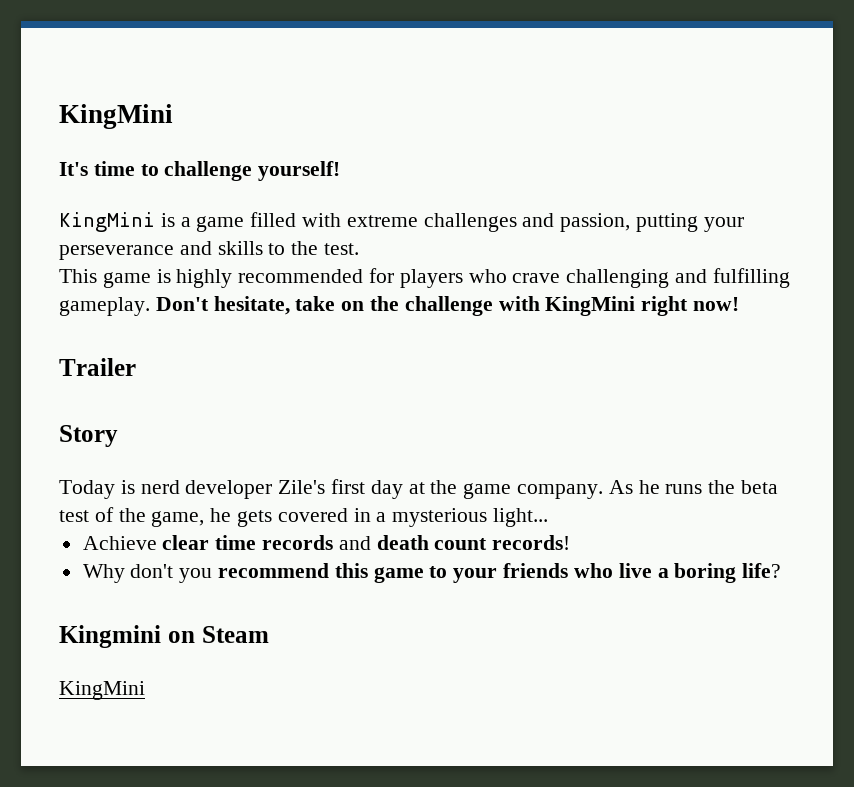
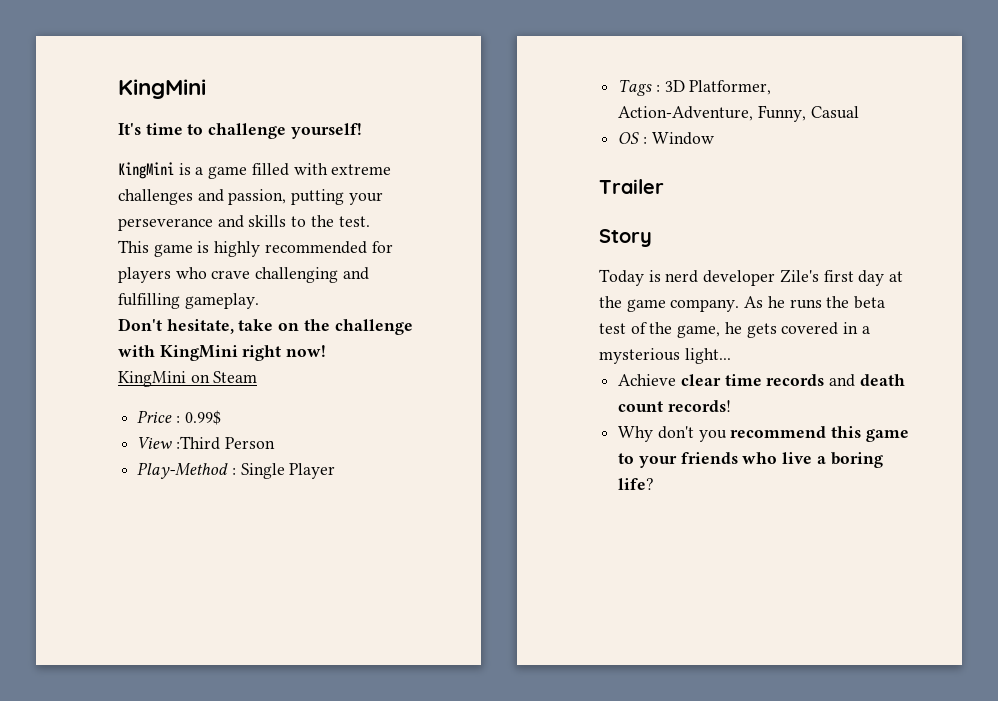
(150, 306) none -> (259, 301) //
(740, 304) none -> [118,371,258,387] [137,410,221,425] [137,436,275,450] [137,462,336,479] [618,79,772,96] [618,105,859,122] [618,132,714,145] // KingMini on Steam // Price : 0.99$ // View :Third Person // Play-Method : Single Player // Tags : 3D Platformer, Action-Adventure, Funny, Casual // OS : Window
[59,625,269,648] [59,681,145,700] // Kingmini on Steam // KingMini -> (655, 484) none

